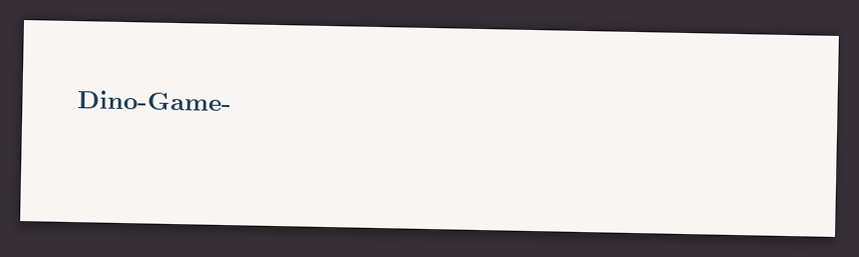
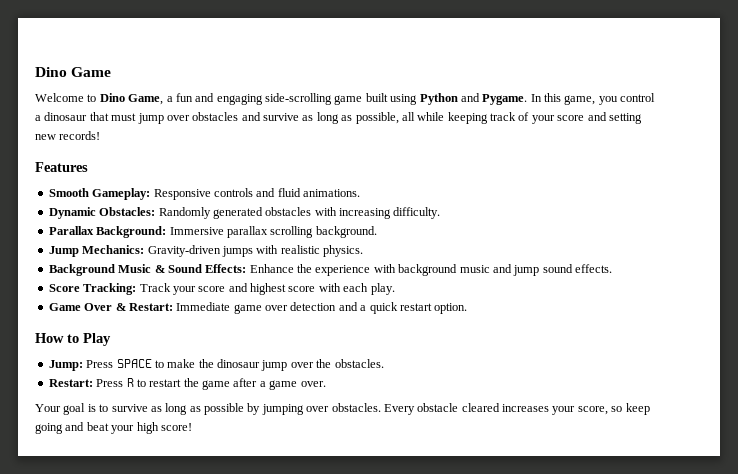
[77,90,232,112] Dino-Game- -> [35,67,112,77] [35,93,656,105] [35,112,642,124] [35,131,101,140] [35,162,88,172] [48,188,360,200] [48,207,441,219] [48,226,377,238] [48,245,363,257] [48,264,612,276] [48,283,395,295] [48,302,468,314] [35,333,111,346] [48,359,384,371] [48,378,326,390] [35,403,650,415] [35,422,192,434] Dino Game // Welcome to Dino Game, a fun and engaging side-scrolling game built using Python and Pygame. In this game, you control a dinosaur that must jump over obstacles and survive as long as possible, all while keeping track of your score and setting new records! // Features // Smooth Gameplay: Responsive controls and fluid animations. // Dynamic Obstacles: Randomly generated obstacles with increasing difficulty. // Parallax Background: Immersive parallax scrolling background. // Jump Mechanics: Gravity-driven jumps with realistic physics. // Background Music & Sound Effects: Enhance the experience with background music and jump sound effects. // Score Tracking: Track your score and highest score with each play. // Game Over & Restart: Immediate game over detection and a quick restart option. // How to Play // Jump: Press SPACE to make the dinosaur jump over the obstacles. // Restart: Press R to restart the game after a game over. // Your goal is to survive as long as possible by jumping over obstacles. Every obstacle cleared increases your score, so keep going and beat your high score!

